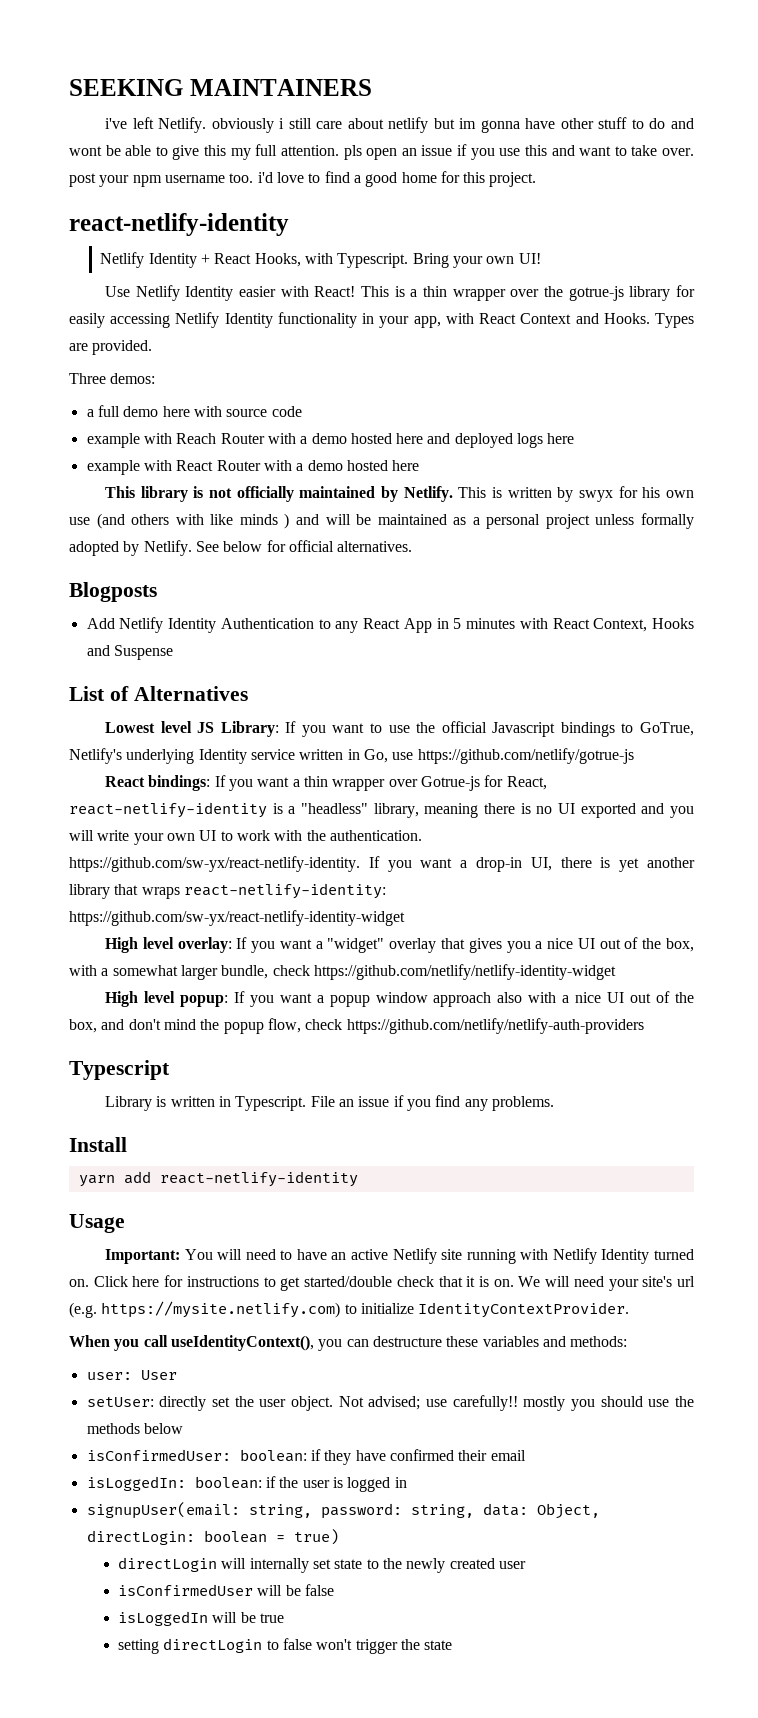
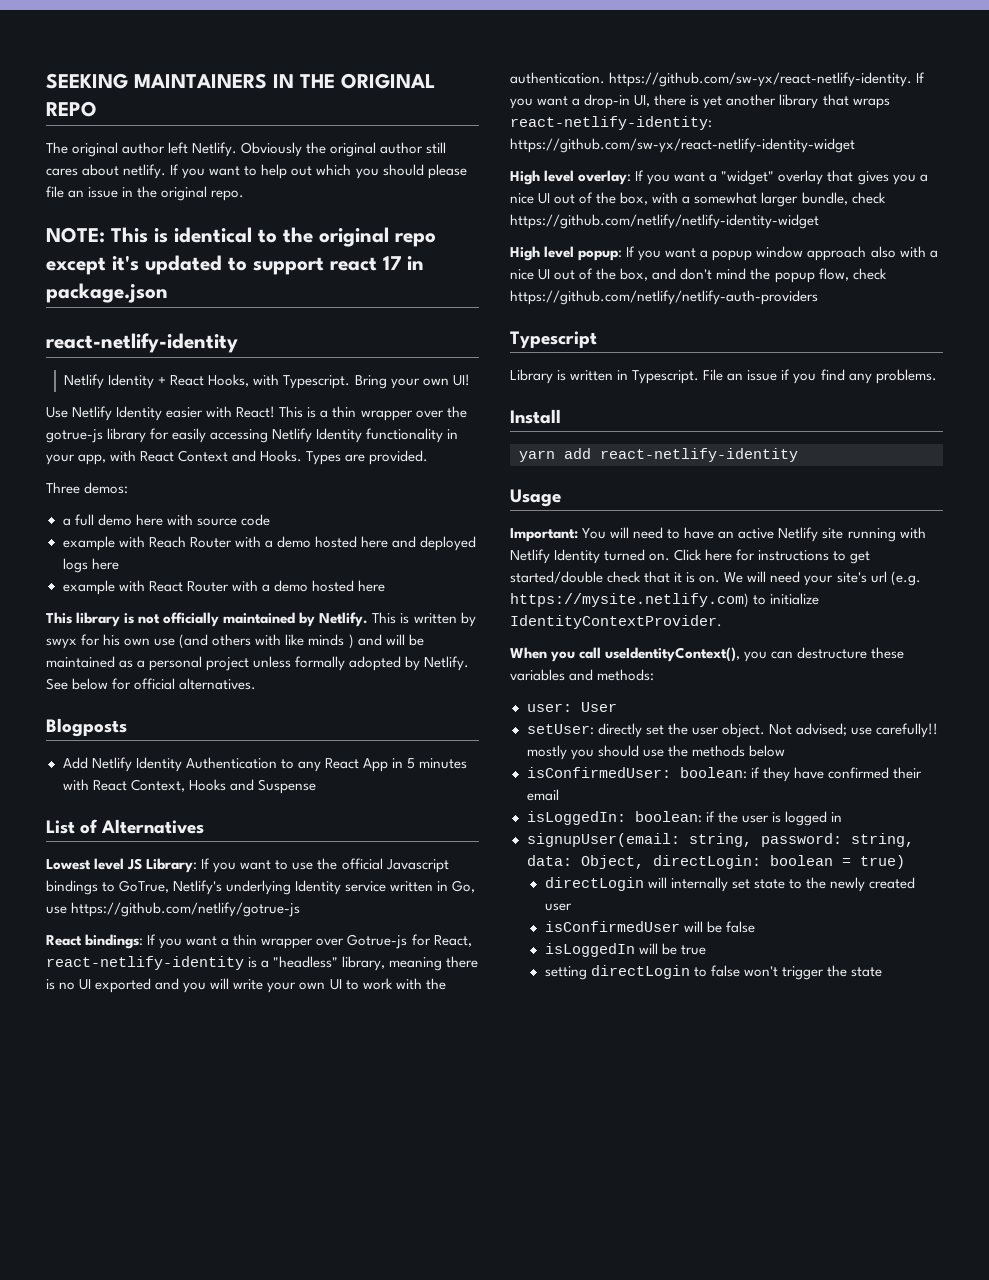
[105,117,694,133] [69,144,694,160] [69,171,537,187] // i've left Netlify. obviously i still care about netlify but im gonna have other stuff to do and wont be able to give this my full attention. pls open an issue if you use this and want to take over. post your npm username too. i'd love to find a good home for this project. -> [273,73,435,89] [46,101,97,117] [46,142,447,157] [46,164,467,179] [46,186,245,201] [46,227,436,247] [46,255,424,275] [46,283,168,303] IN THE ORIGINAL REPO // The original author left Netlify. Obviously the original author still cares about netlify. If you want to help out which you should please file an issue in the original repo. // NOTE: This is identical to the original repo except it's updated to support react 17 in package.json

